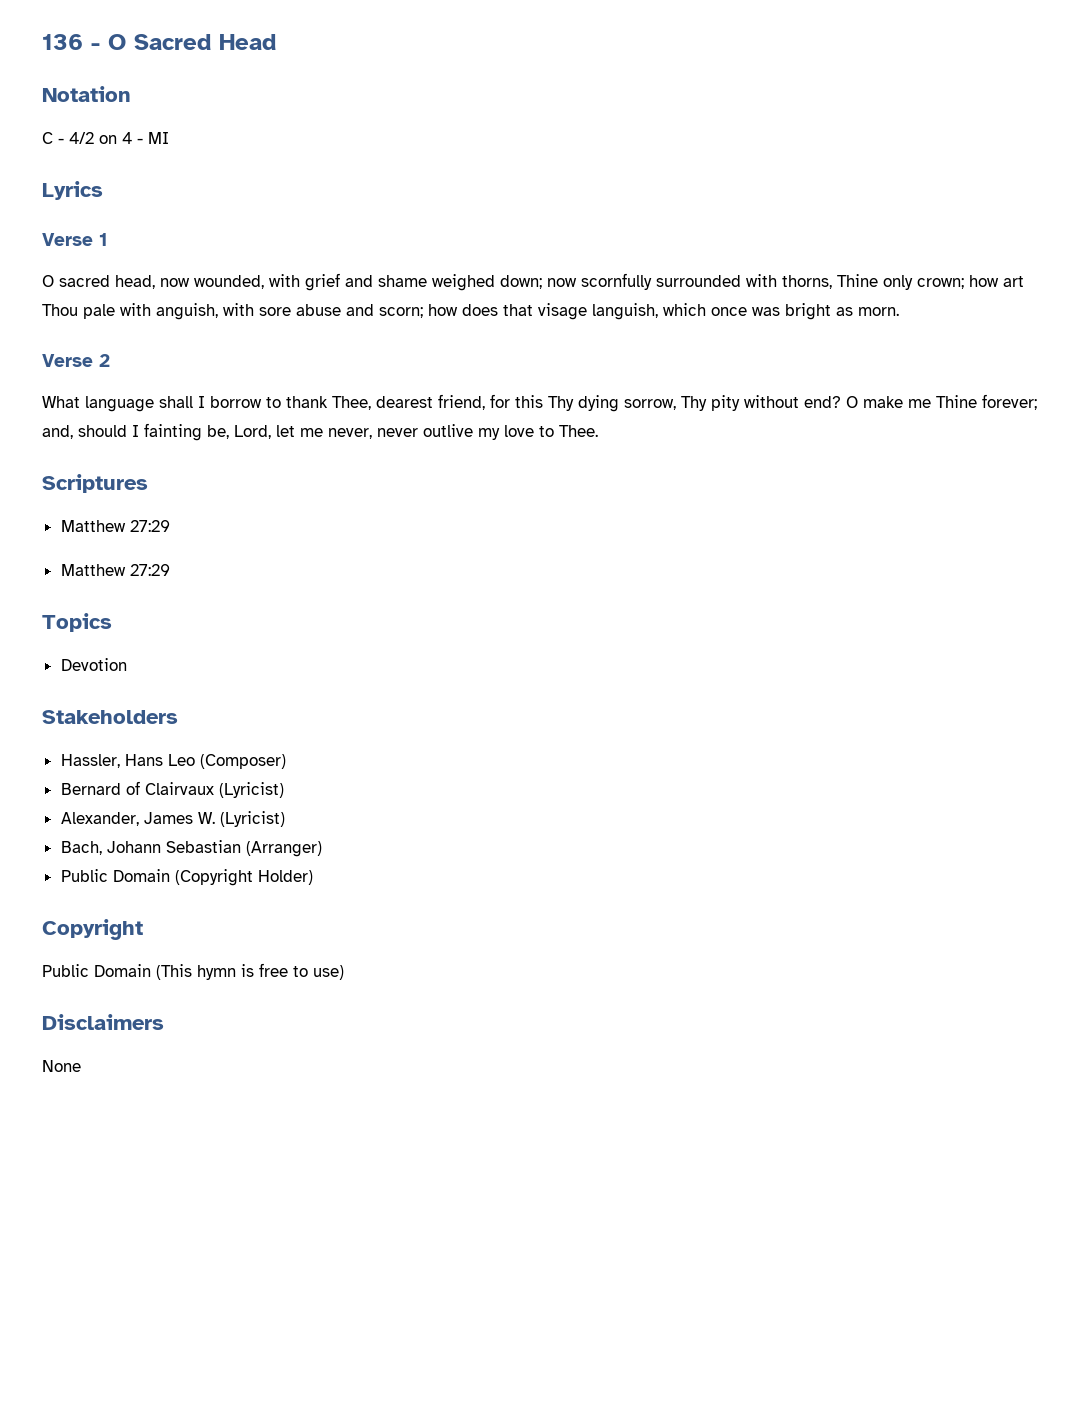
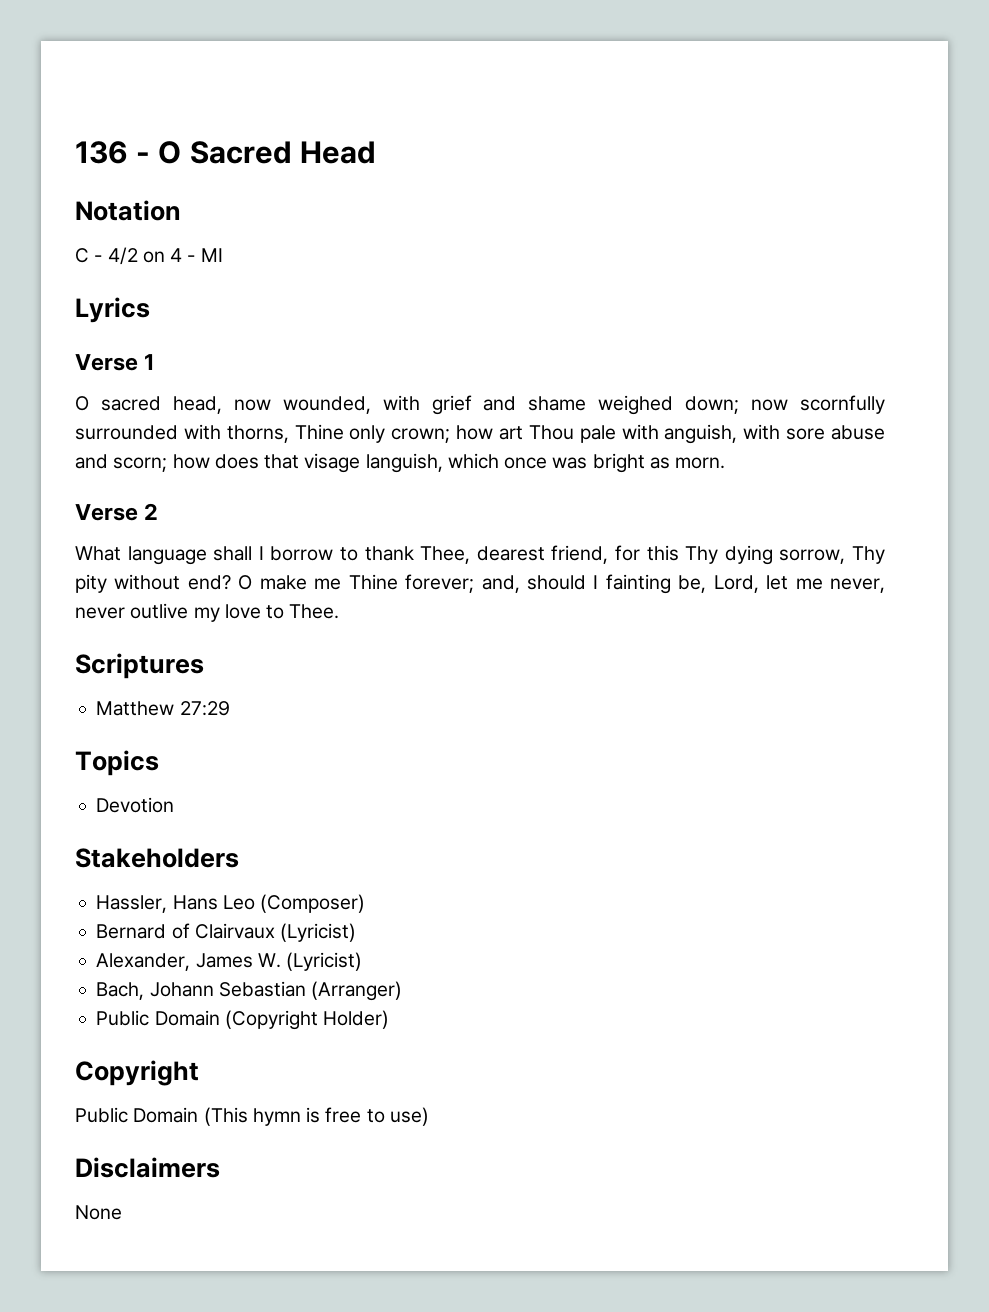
[60,564,170,576] // Matthew 27:29 -> (230, 708) none

